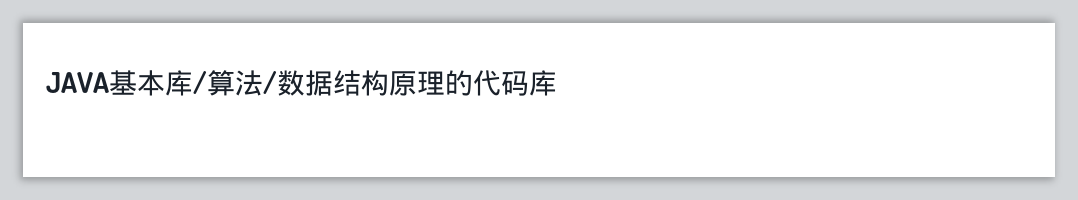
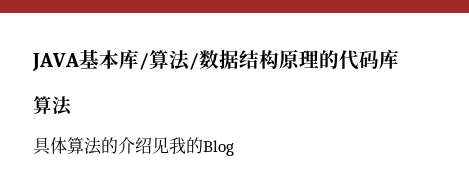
(557, 83) none -> [33,96,72,116] [33,137,234,156] // 算法 // 具体算法的介绍见我的Blog

